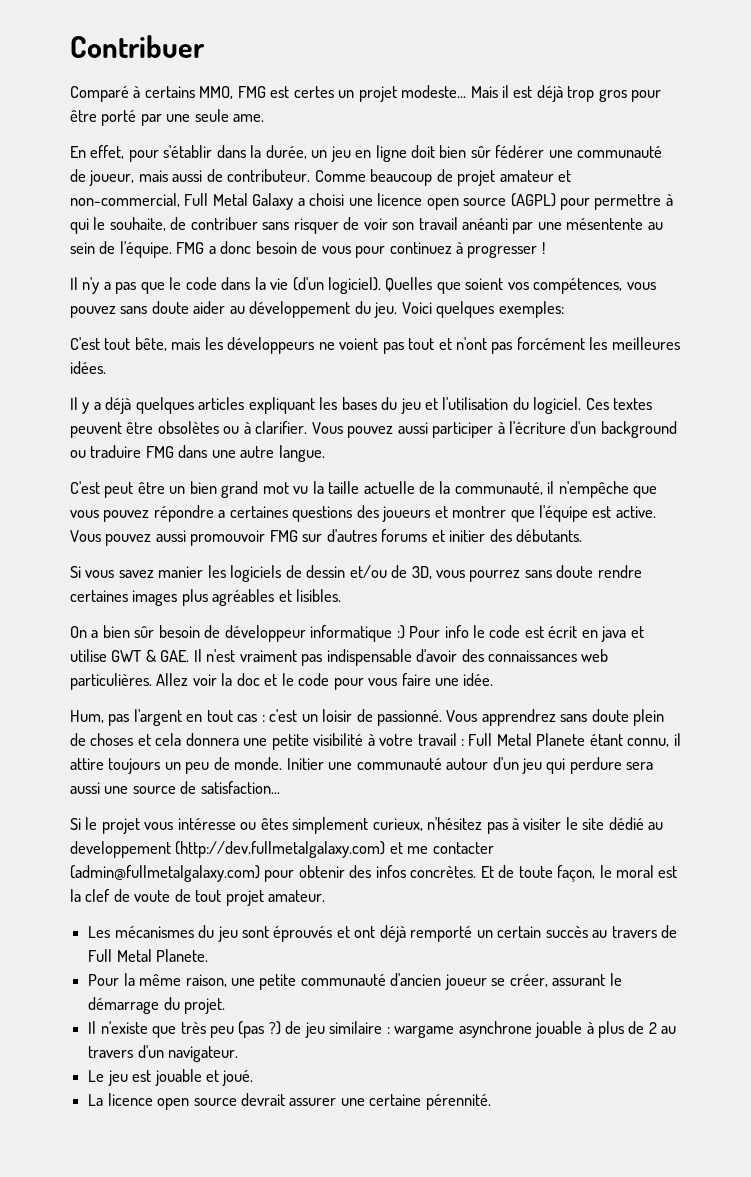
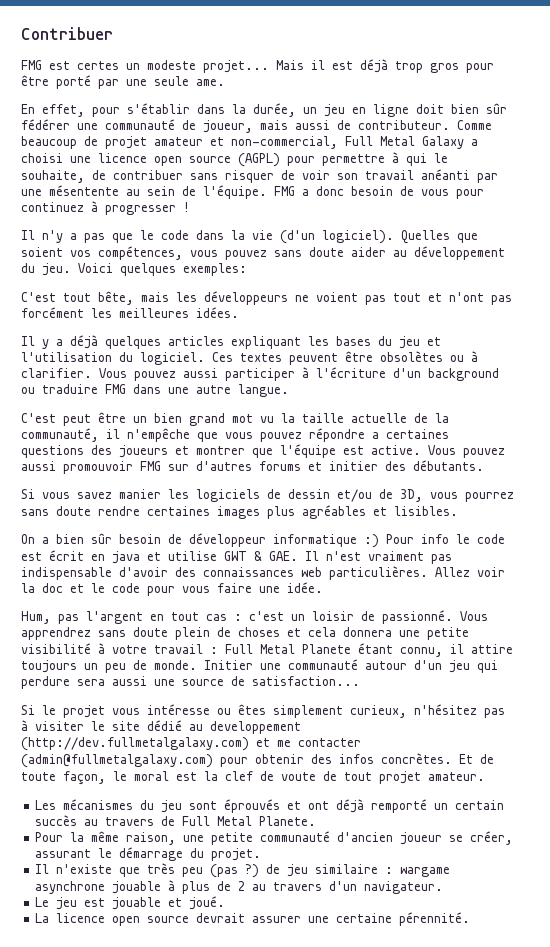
[70,86,234,102] Comparé à certains MMO, -> (113, 33) none
[358,85,467,102] projet modeste... -> [147,60,269,73] modeste projet...

